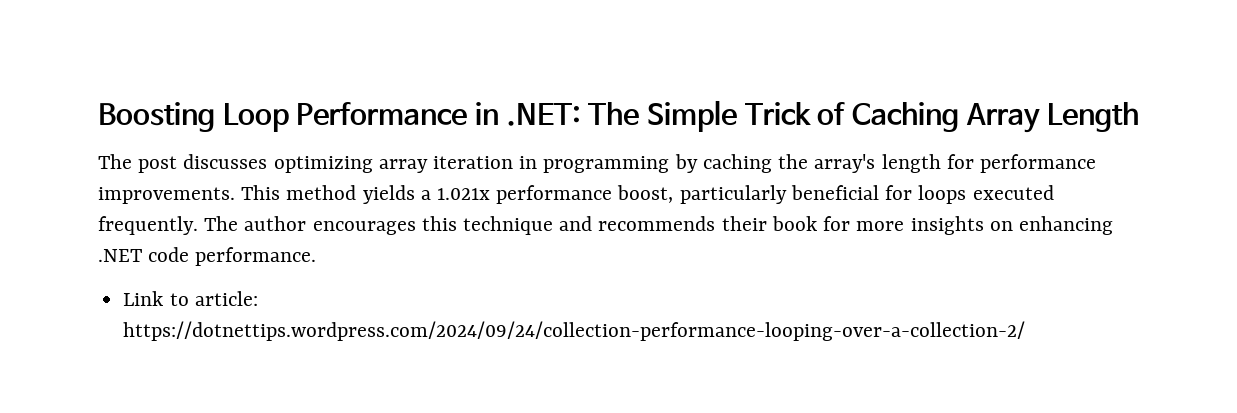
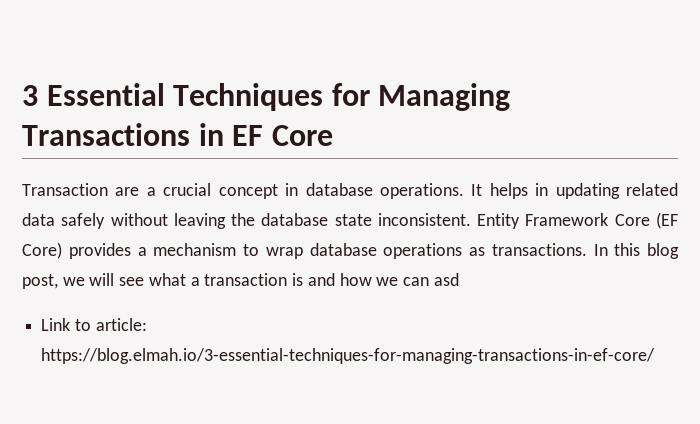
[98,100,1139,133] [98,154,1096,173] [98,185,1054,204] [98,216,1113,235] [98,247,317,266] Boosting Loop Performance in .NET: The Simple Trick of Caching Array Length // The post discusses optimizing array iteration in programming by caching the array's length for performance improvements. This method yields a 1.021x performance boost, particularly beneficial for loops executed frequently. The author encourages this technique and recommends their book for more insights on enhancing .NET code performance. -> [22,83,511,111] [22,123,333,146] [22,183,678,199] [22,212,678,229] [22,242,679,259] [22,273,459,289] 3 Essential Techniques for Managing Transactions in EF Core // Transaction are a crucial concept in database operations. It helps in updating related data safely without leaving the database state inconsistent. Entity Framework Core (EF Core) provides a mechanism to wrap database operations as transactions. In this blog post, we will see what a transaction is and how we can asd
[123,321,1026,341] https://dotnettips.wordpress.com/2024/09/24/collection-performance-looping-over-a-collection-2/ -> [41,348,656,364] https://blog.elmah.io/3-essential-techniques-for-managing-transactions-in-ef-core/

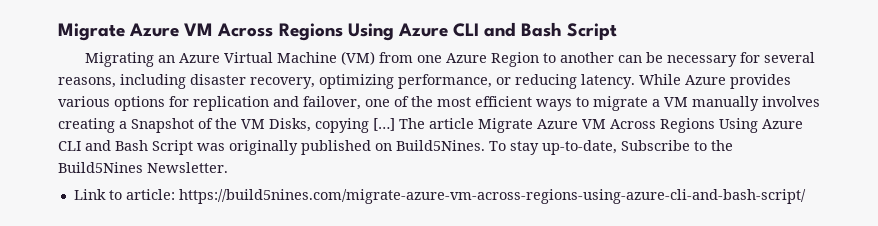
[22,83,511,111] [22,123,333,146] [22,183,678,199] [22,212,678,229] [22,242,679,259] [22,273,459,289] 3 Essential Techniques for Managing Transactions in EF Core // Transaction are a crucial concept in database operations. It helps in updating related data safely without leaving the database state inconsistent. Entity Framework Core (EF Core) provides a mechanism to wrap database operations as transactions. In this blog post, we will see what a transaction is and how we can asd -> [58,22,618,41] [85,51,816,67] [58,74,791,89] [58,96,820,111] [58,118,803,133] [58,140,733,155] [58,162,228,173] Migrate Azure VM Across Regions Using Azure CLI and Bash Script // Migrating an Azure Virtual Machine (VM) from one Azure Region to another can be necessary for several reasons, including disaster recovery, optimizing performance, or reducing latency. While Azure provides various options for replication and failover, one of the most efficient ways to migrate a VM manually involves creating a Snapshot of the VM Disks, copying […] The article Migrate Azure VM Across Regions Using Azure CLI and Bash Script was originally published on Build5Nines. To stay up-to-date, Subscribe to the Build5Nines Newsletter.
[41,348,656,364] https://blog.elmah.io/3-essential-techniques-for-managing-transactions-in-ef-core/ -> [178,189,806,204] https://build5nines.com/migrate-azure-vm-across-regions-using-azure-cli-and-bash-script/

